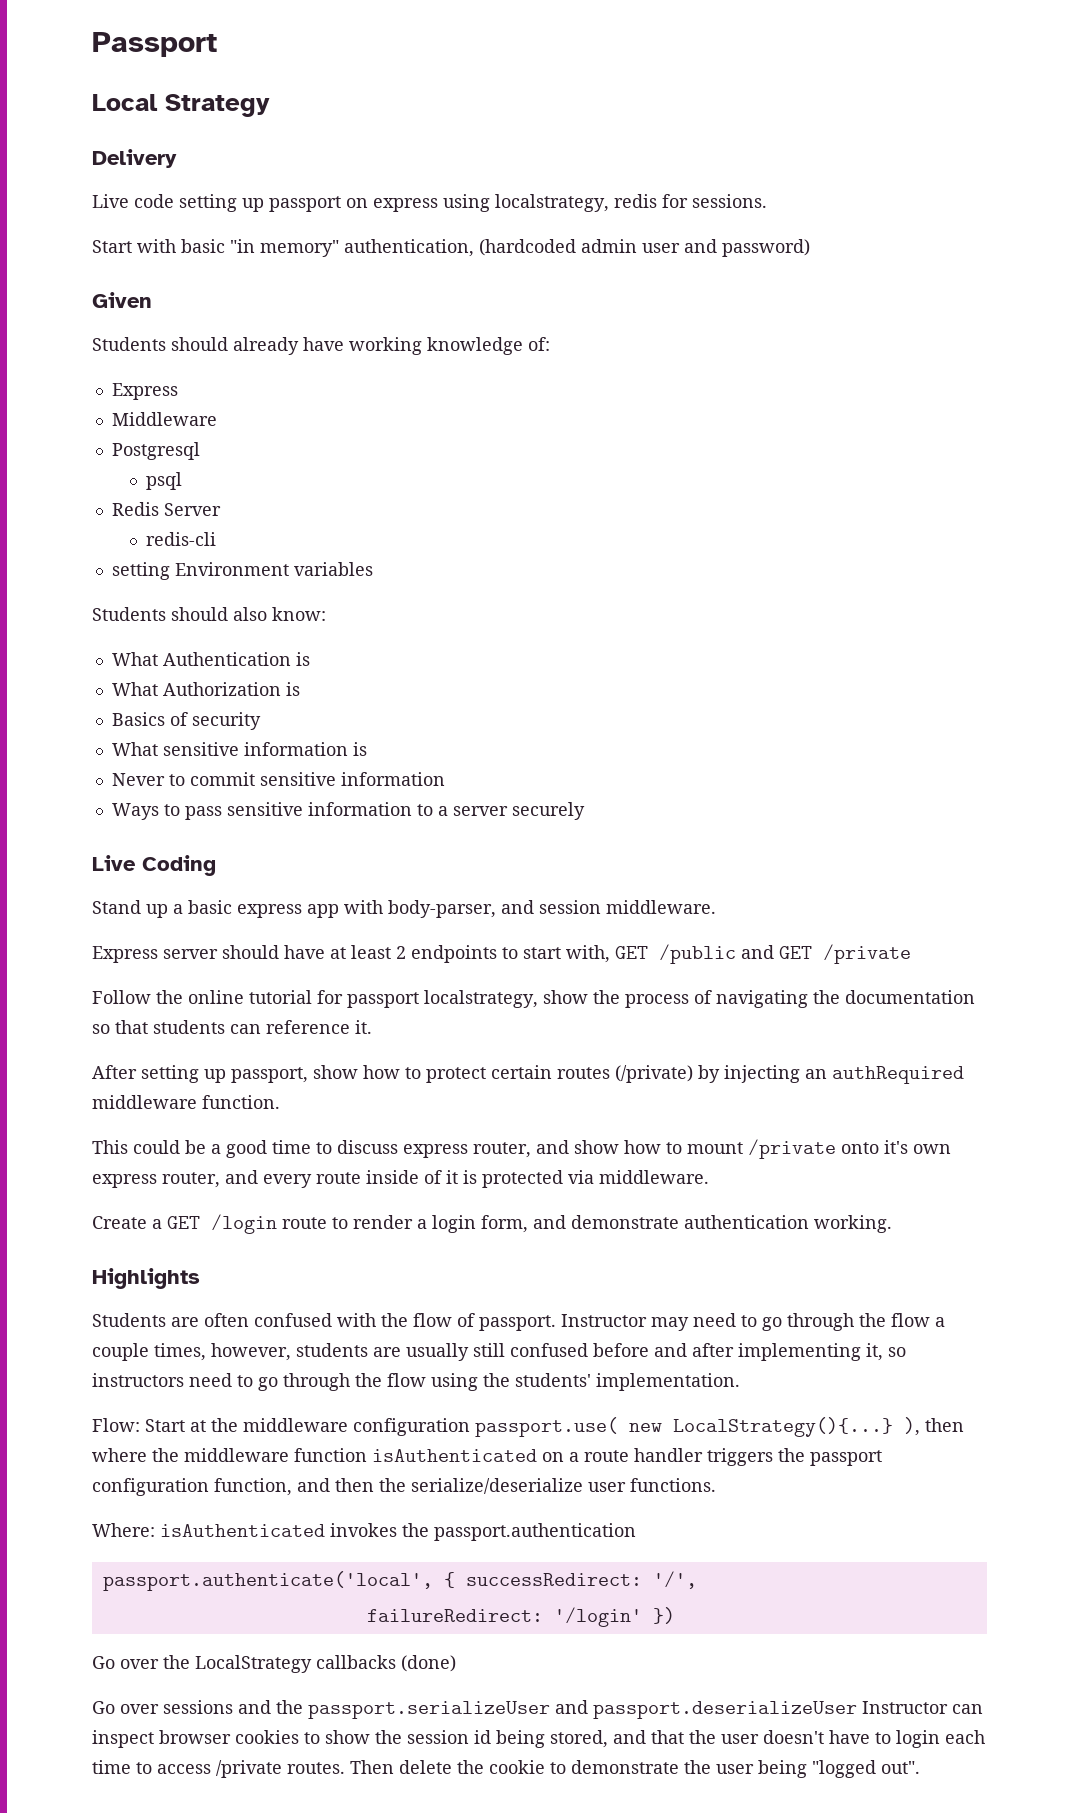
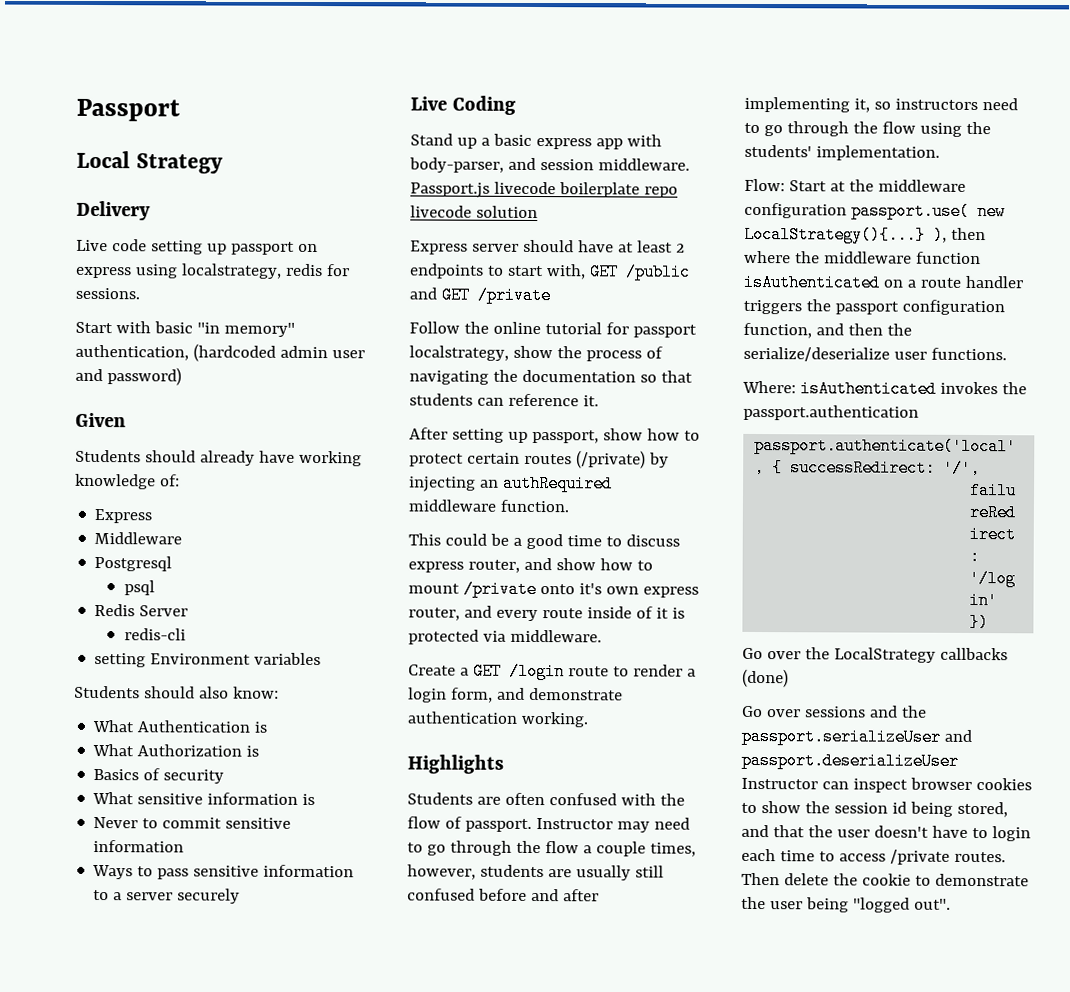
(716, 907) none -> [410,181,678,198] [410,205,538,219] Passport.js livecode boilerplate repo livecode solution

